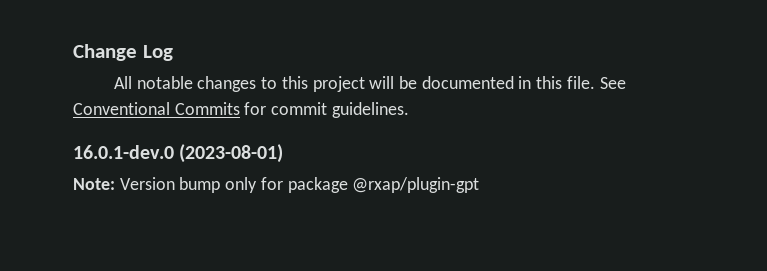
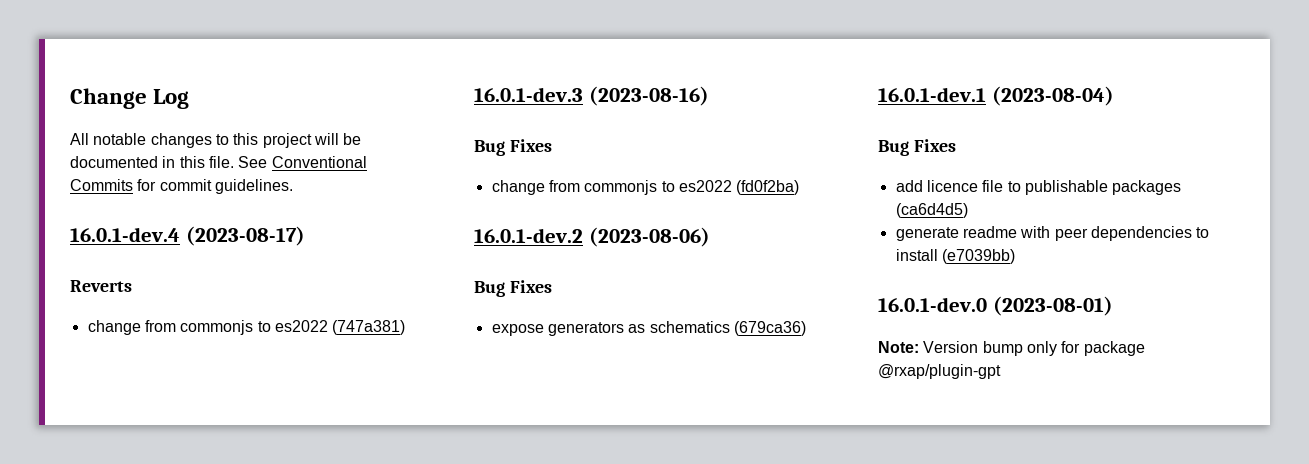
(409, 110) none -> [70,226,305,246] [70,280,132,292] [87,320,406,335] [474,86,709,106] [474,139,552,156] [491,180,800,195] [474,227,710,247] [474,280,552,297] [491,321,806,336] [878,86,1114,106] [878,139,956,156] [895,180,1182,195] [895,203,968,218] [895,226,1210,241] [895,249,1015,264] // 16.0.1-dev.4 (2023-08-17) // Reverts // change from commonjs to es2022 (747a381) // 16.0.1-dev.3 (2023-08-16) // Bug Fixes // change from commonjs to es2022 (fd0f2ba) // 16.0.1-dev.2 (2023-08-06) // Bug Fixes // expose generators as schematics (679ca36) // 16.0.1-dev.1 (2023-08-04) // Bug Fixes // add licence file to publishable packages (ca6d4d5) // generate readme with peer dependencies to install (e7039bb)

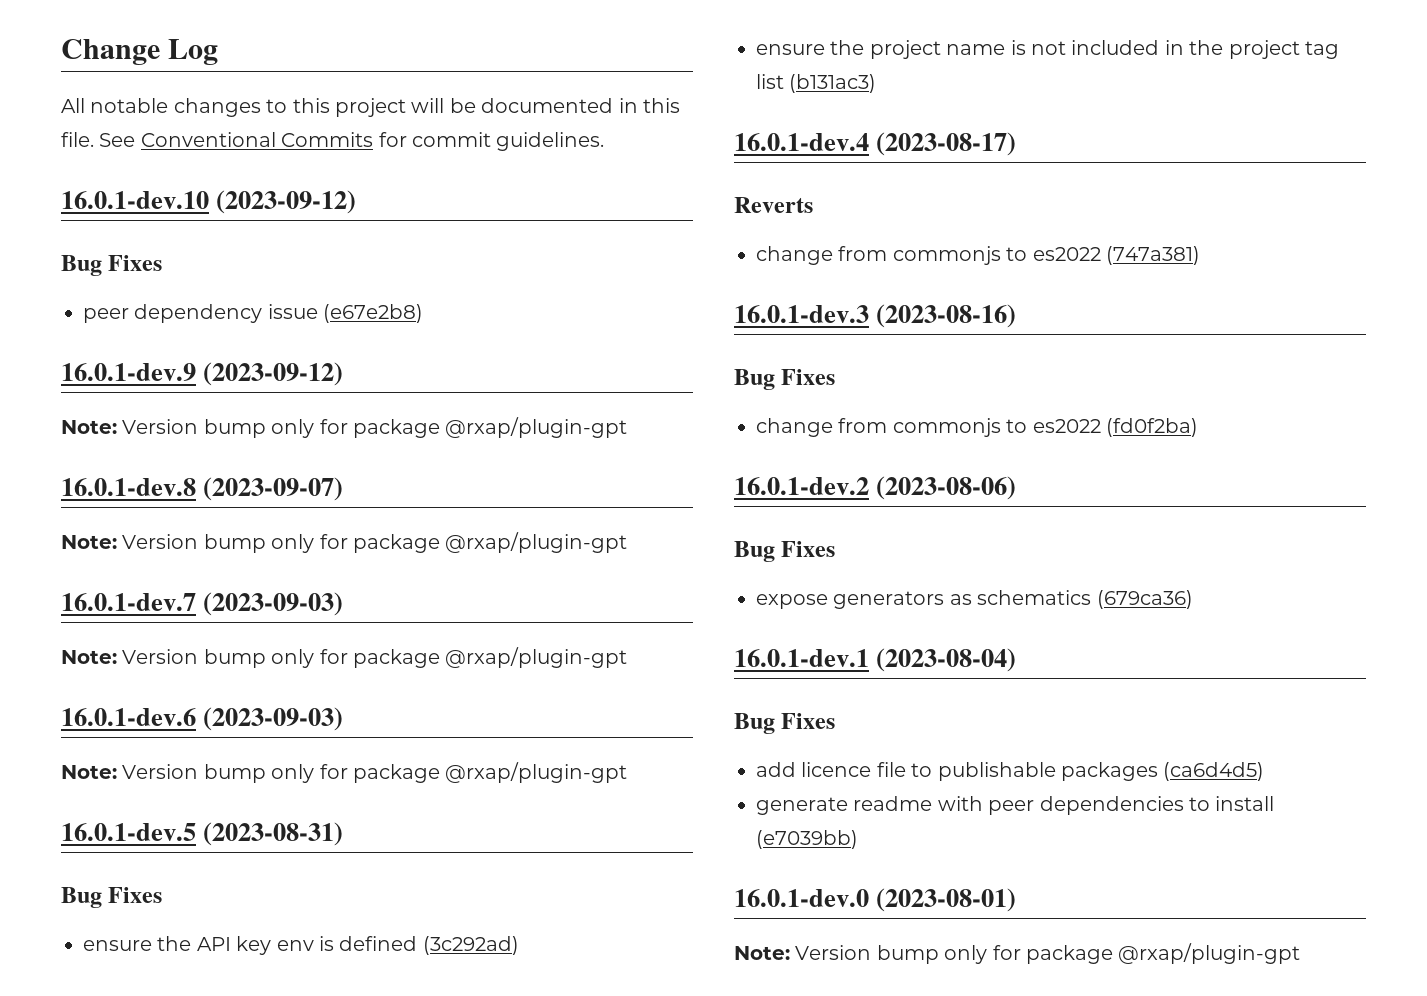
(293, 186) none -> [61,190,357,214] [61,255,163,276] [83,304,424,323] [61,362,344,386] [61,417,628,438] [61,477,344,501] [61,532,628,553] [61,592,344,616] [61,647,628,668] [61,707,344,731] [61,762,628,783] [61,822,344,846] [61,887,163,908] [83,936,519,955] [756,40,1339,59] [756,74,877,93] // 16.0.1-dev.10 (2023-09-12) // Bug Fixes // peer dependency issue (e67e2b8) // 16.0.1-dev.9 (2023-09-12) // Note: Version bump only for package @rxap/plugin-gpt // 16.0.1-dev.8 (2023-09-07) // Note: Version bump only for package @rxap/plugin-gpt // 16.0.1-dev.7 (2023-09-03) // Note: Version bump only for package @rxap/plugin-gpt // 16.0.1-dev.6 (2023-09-03) // Note: Version bump only for package @rxap/plugin-gpt // 16.0.1-dev.5 (2023-08-31) // Bug Fixes // ensure the API key env is defined (3c292ad) // ensure the project name is not included in the project tag list (b131ac3)

